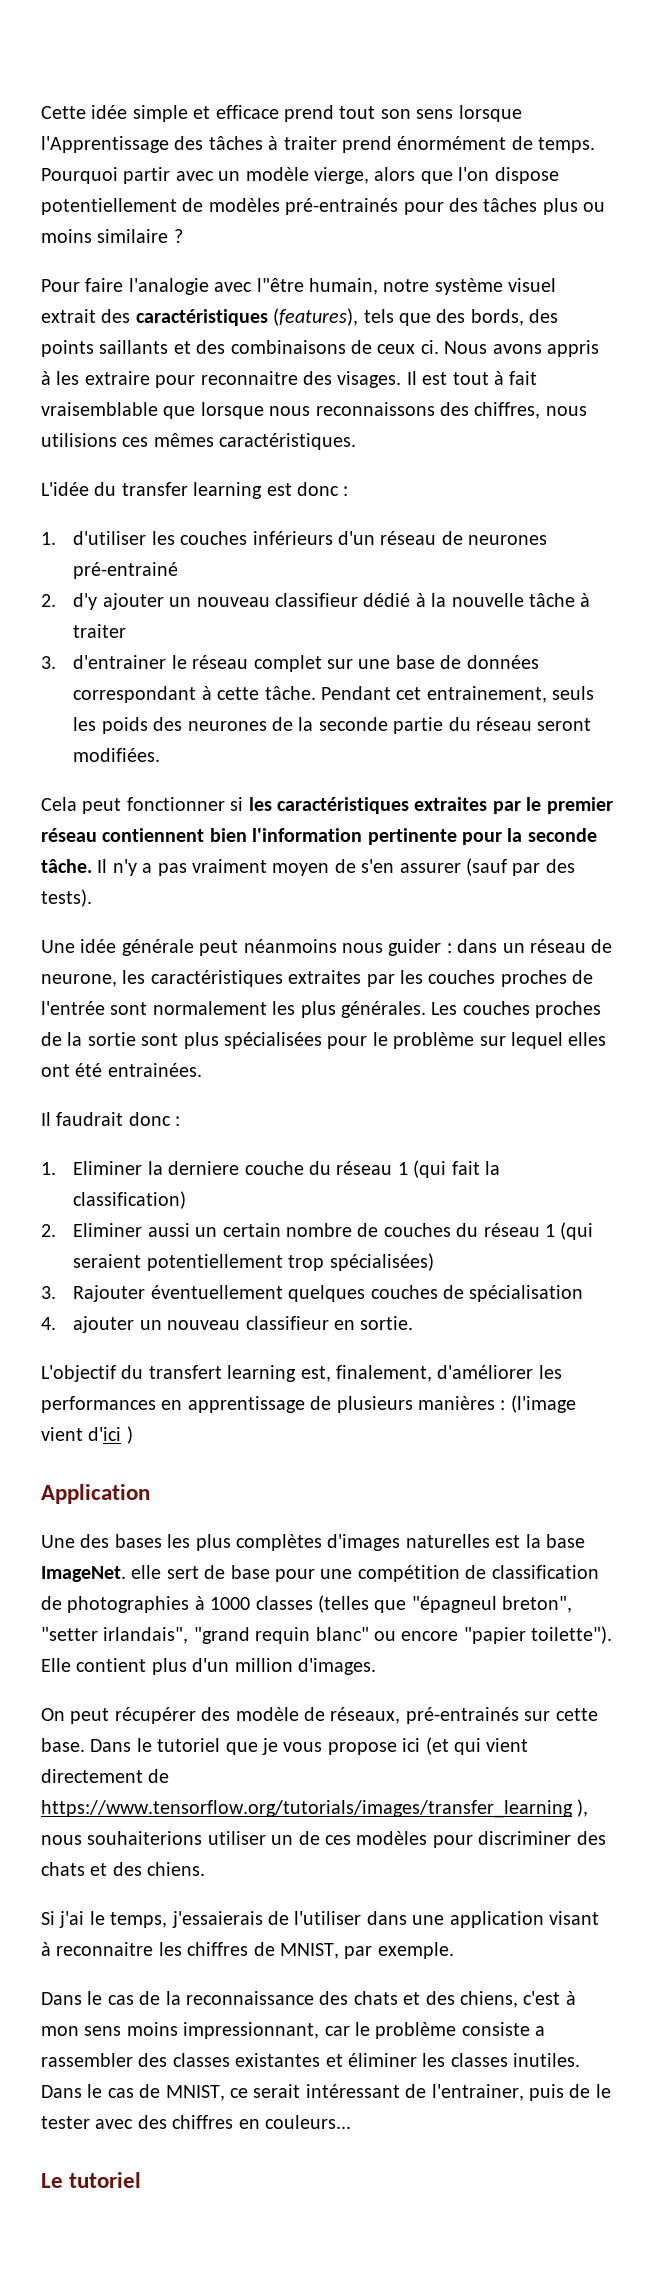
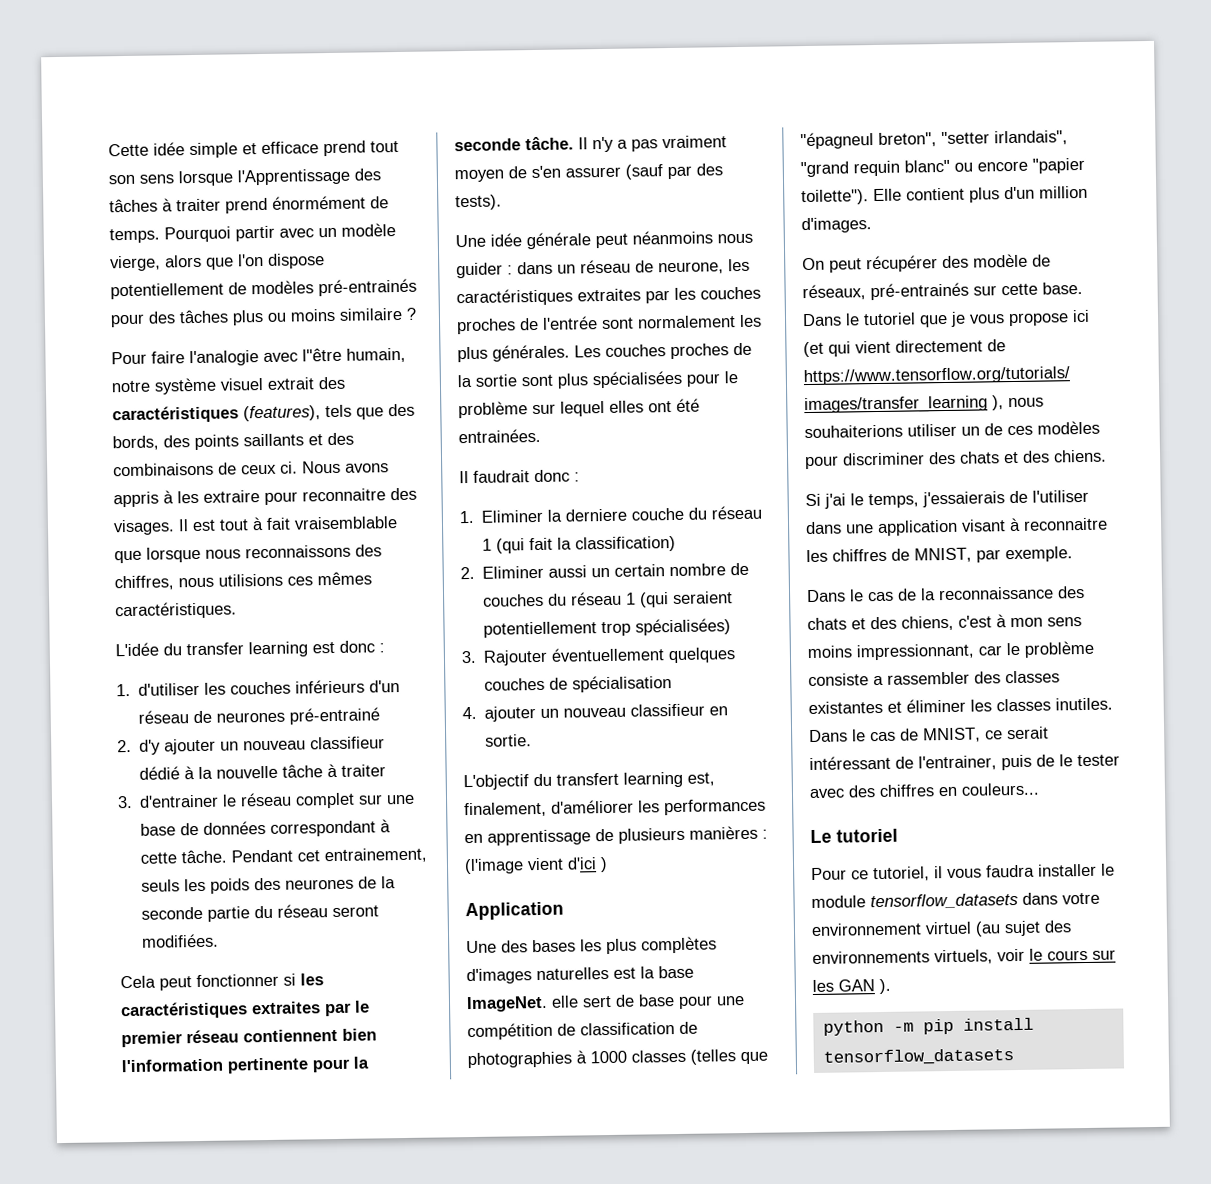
(142, 2180) none -> [811,863,1115,882] [811,892,1100,910] [811,920,1072,937] [812,948,1116,965] [812,978,891,995] [822,1017,1034,1036] [822,1048,1014,1066] // Pour ce tutoriel, il vous faudra installer le module tensorflow_datasets dans votre environnement virtuel (au sujet des environnements virtuels, voir le cours sur les GAN ). // python -m pip install tensorflow_datasets

